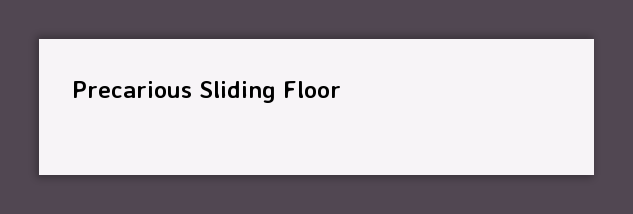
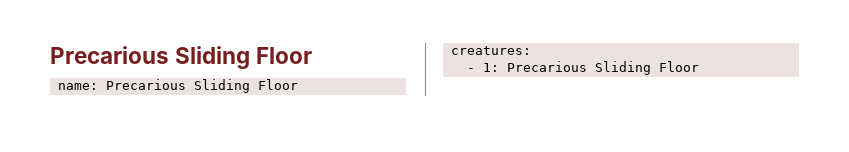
[72,81,341,103] Precarious Sliding Floor -> [50,46,313,69] [57,79,298,93] [450,46,531,55] [466,61,699,75] Precarious Sliding Floor // name: Precarious Sliding Floor // creatures: // - 1: Precarious Sliding Floor

